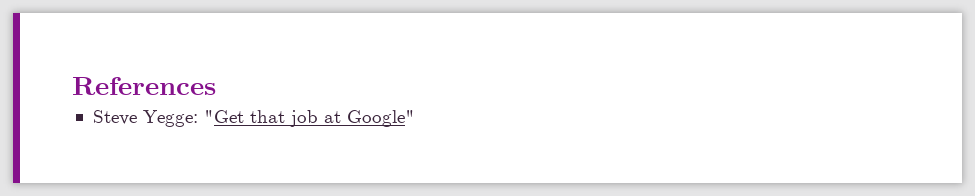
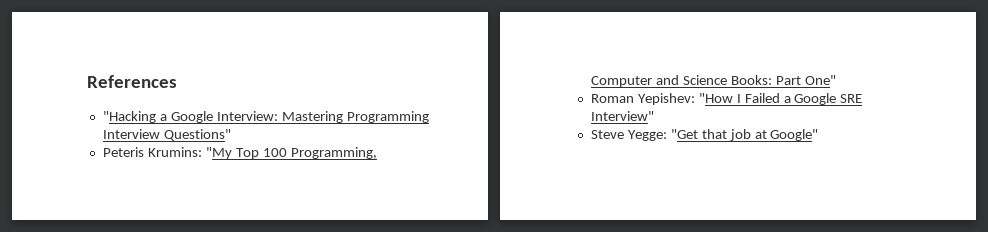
(216, 86) none -> [102,111,429,123] [102,129,231,141] [102,147,377,159] [590,75,836,87] [590,93,863,105] [590,111,654,121] // "Hacking a Google Interview: Mastering Programming Interview Questions" // Peteris Krumins: "My Top 100 Programming, Computer and Science Books: Part One" // Roman Yepishev: "How I Failed a Google SRE Interview"

